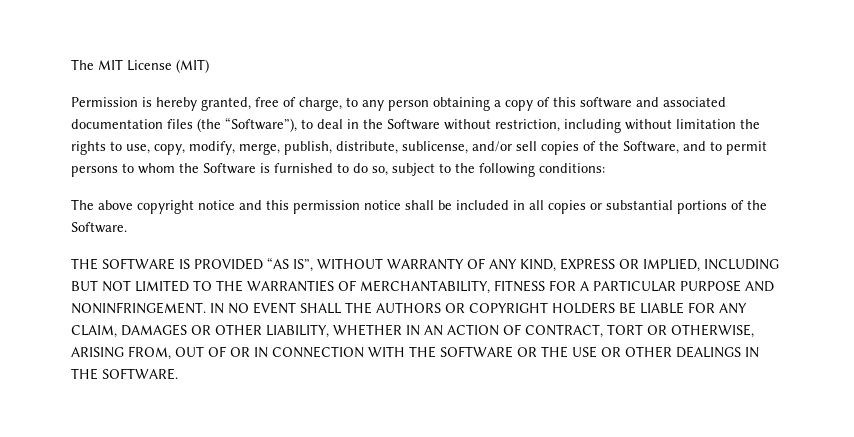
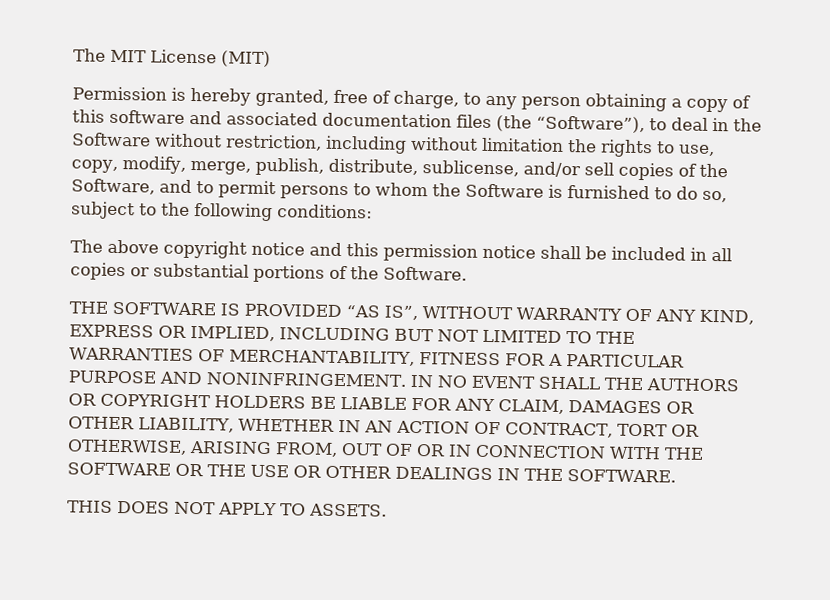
(178, 374) none -> [67,500,387,517] // THIS DOES NOT APPLY TO ASSETS.

